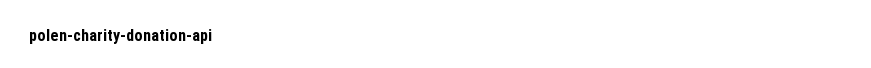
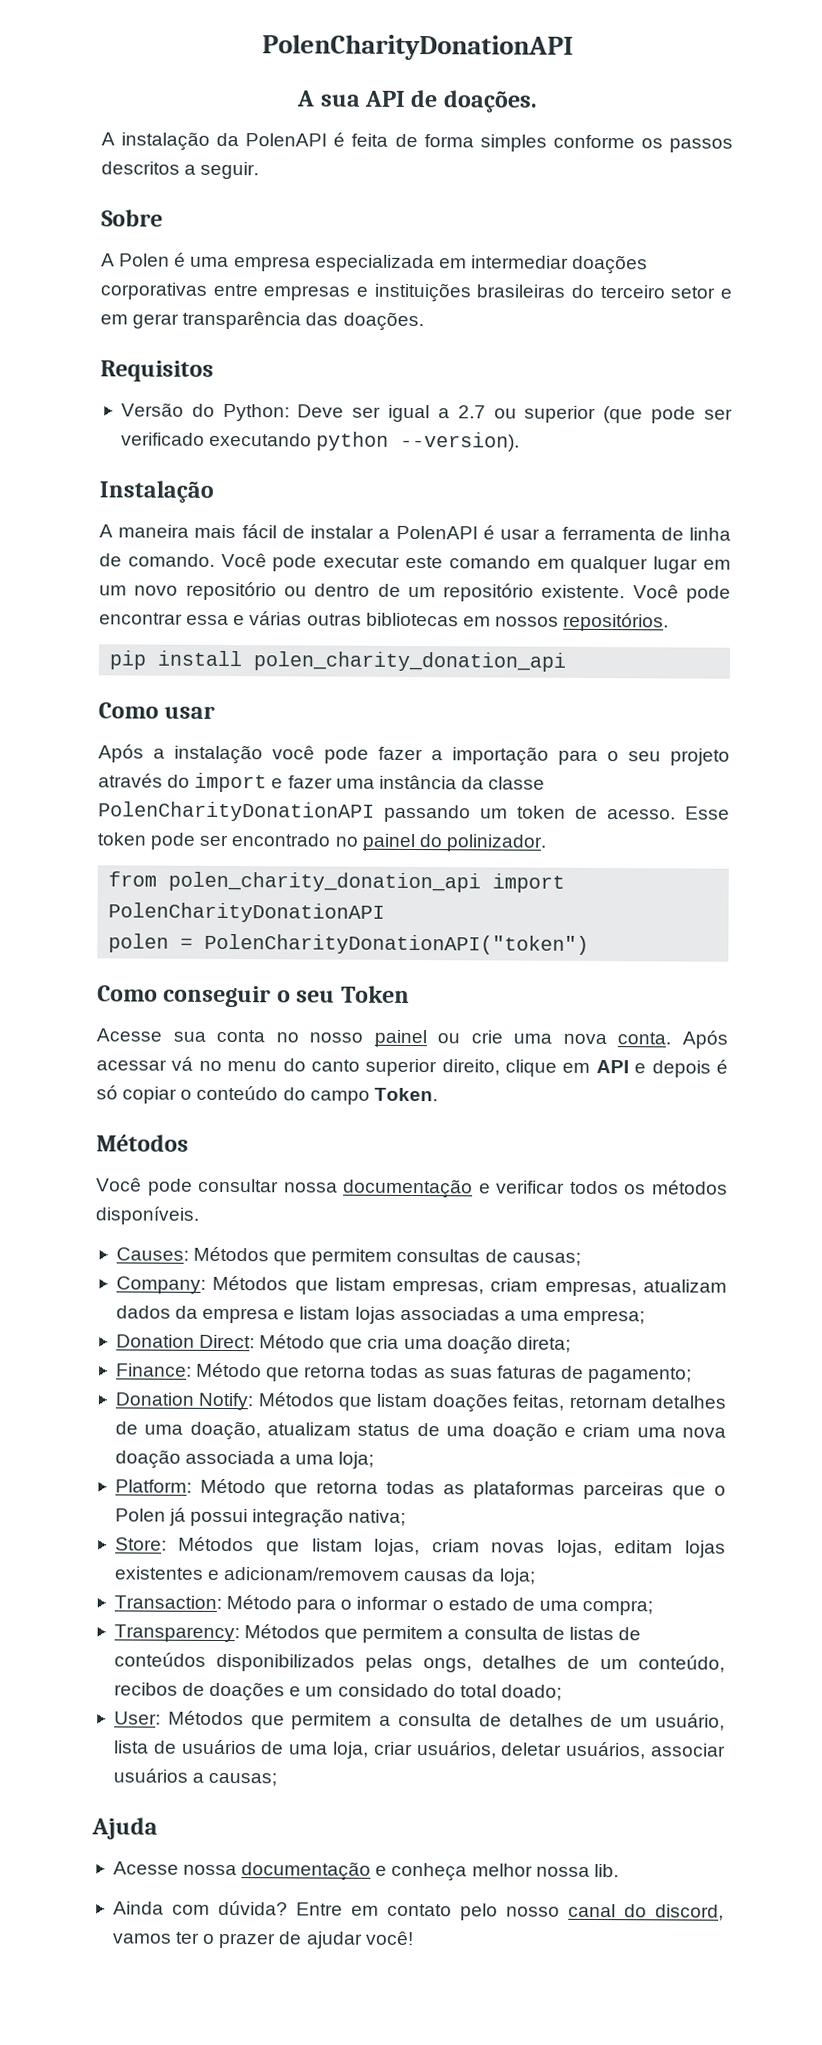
[29,29,212,44] polen-charity-donation-api -> [262,34,574,61] [296,89,538,113] [101,131,734,153] [101,161,260,180] [101,209,163,227] [101,252,649,275] [100,282,732,303] [100,310,424,332] [100,360,214,382] [120,402,733,424] [120,431,521,452] [99,480,214,503] [99,524,731,541] [99,552,731,574] [99,581,731,603] [99,611,670,632] [109,650,568,672] [98,702,216,719] [98,744,730,766] [98,772,546,793] [98,801,730,823] [97,832,547,852] [108,871,566,893] [108,902,386,923] [108,933,590,955] [97,985,410,1008] [96,1028,728,1049] [96,1056,728,1078] [96,1085,438,1105] [96,1134,189,1152] [96,1177,728,1199] [95,1206,199,1225] [115,1246,581,1266] [115,1275,727,1297] [115,1305,646,1326] [115,1334,571,1355] [115,1362,693,1384] [114,1392,726,1413] [114,1420,726,1442] [114,1449,375,1469] [114,1478,727,1500] [114,1507,407,1528] [114,1536,726,1558] [113,1566,536,1586] [113,1595,654,1616] [113,1624,641,1644] [113,1652,726,1673] [113,1681,562,1702] [113,1710,726,1731] [113,1739,727,1760] [112,1768,278,1787] [91,1817,158,1840] [112,1861,619,1882] [112,1900,724,1921] [112,1930,414,1949] PolenCharityDonationAPI // A sua API de doações. // A instalação da PolenAPI é feita de forma simples conforme os passos descritos a seguir. // Sobre // A Polen é uma empresa especializada em intermediar doações corporativas entre empresas e instituições brasileiras do terceiro setor e em gerar transparência das doações. // Requisitos // Versão do Python: Deve ser igual a 2.7 ou superior (que pode ser verificado executando python --version). // Instalação // A maneira mais fácil de instalar a PolenAPI é usar a ferramenta de linha de comando. Você pode executar este comando em qualquer lugar em um novo repositório ou dentro de um repositório existente. Você pode encontrar essa e várias outras bibliotecas em nossos repositórios. // pip install polen_charity_donation_api // Como usar // Após a instalação você pode fazer a importação para o seu projeto através do import e fazer uma instância da classe PolenCharityDonationAPI passando um token de acesso. Esse token pode ser encontrado no painel do polinizador. // from polen_charity_donation_api import PolenCharityDonationAPI // polen = PolenCharityDonationAPI("token") // Como conseguir o seu Token // Acesse sua conta no nosso painel ou crie uma nova conta. Após acessar vá no menu do canto superior direito, clique em API e depois é só copiar o conteúdo do campo Token. // Métodos // Você pode consultar nossa documentação e verificar todos os métodos disponíveis. // Causes: Métodos que permitem consultas de causas; // Company: Métodos que listam empresas, criam empresas, atualizam dados da empresa e listam lojas associadas a uma empresa; // Donation Direct: Método que cria uma doação direta; // Finance: Método que retorna todas as suas faturas de pagamento; // Donation Notify: Métodos que listam doações feitas, retornam detalhes de uma doação, atualizam status de uma doação e criam uma nova doação associada a uma loja; // Platform: Método que retorna todas as plataformas parceiras que o Polen já possui integração nativa; // Store: Métodos que listam lojas, criam novas lojas, editam lojas existentes e adicionam/removem causas da loja; // Transaction: Método para o informar o estado de uma compra; // Transparency: Métodos que permitem a consulta de listas de conteúdos disponibilizados pelas ongs, detalhes de um conteúdo, recibos de doações e um considado do total doado; // User: Métodos que permitem a consulta de detalhes de um usuário, lista de usuários de uma loja, criar usuários, deletar usuários, associar usuários a causas; // Ajuda // Acesse nossa documentação e conheça melhor nossa lib. // Ainda com dúvida? Entre em contato pelo nosso canal do discord, vamos ter o prazer de ajudar você!

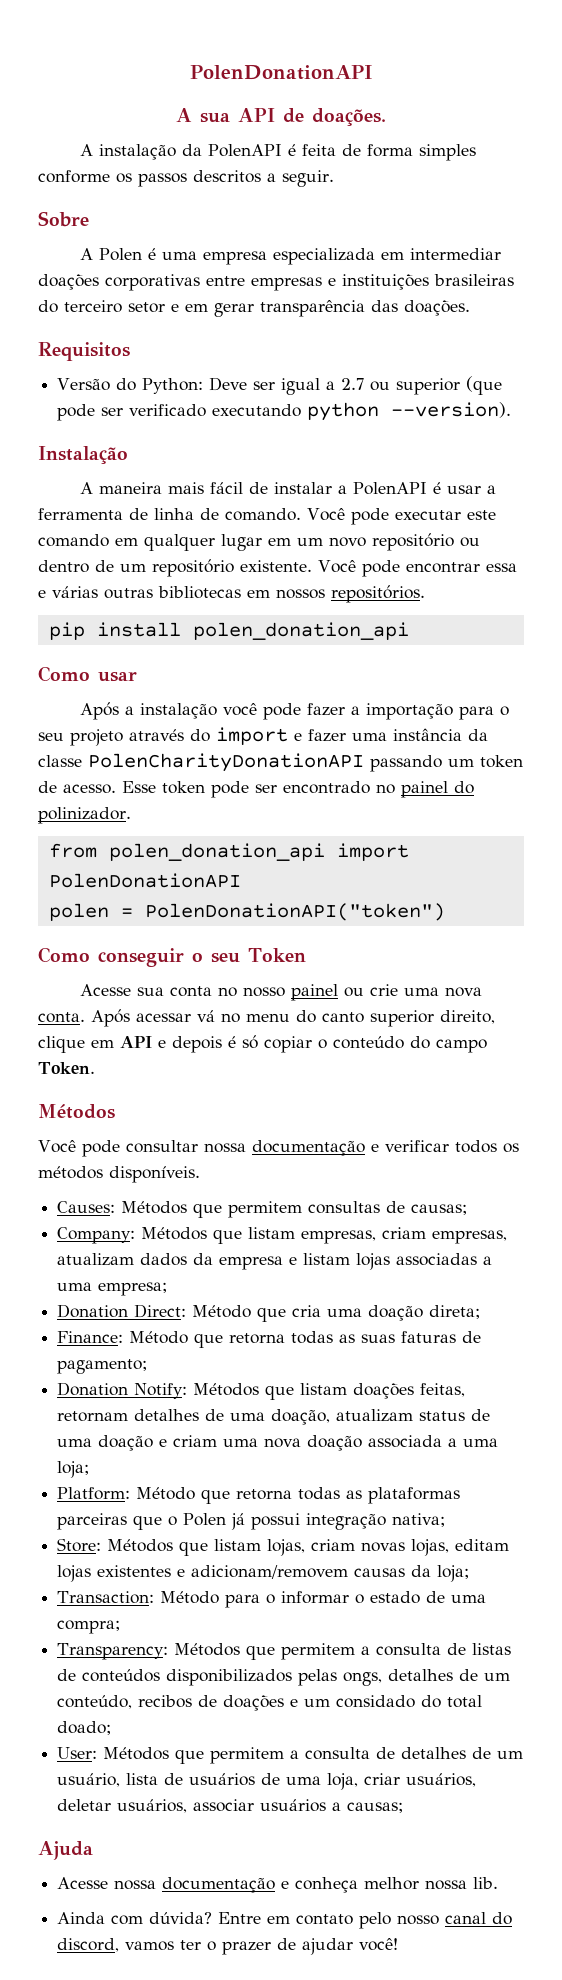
[262,34,574,61] PolenCharityDonationAPI -> [189,65,373,80] PolenDonationAPI
[253,651,568,672] polen_charity_donation_api -> [192,622,409,640] polen_donation_api
[168,871,566,893] [108,902,386,923] polen_charity_donation_api import PolenCharityDonationAPI -> [108,843,409,861] [48,873,241,888] polen_donation_api import PolenDonationAPI
[204,933,590,955] PolenCharityDonationAPI("token") -> [144,903,445,921] PolenDonationAPI("token")

